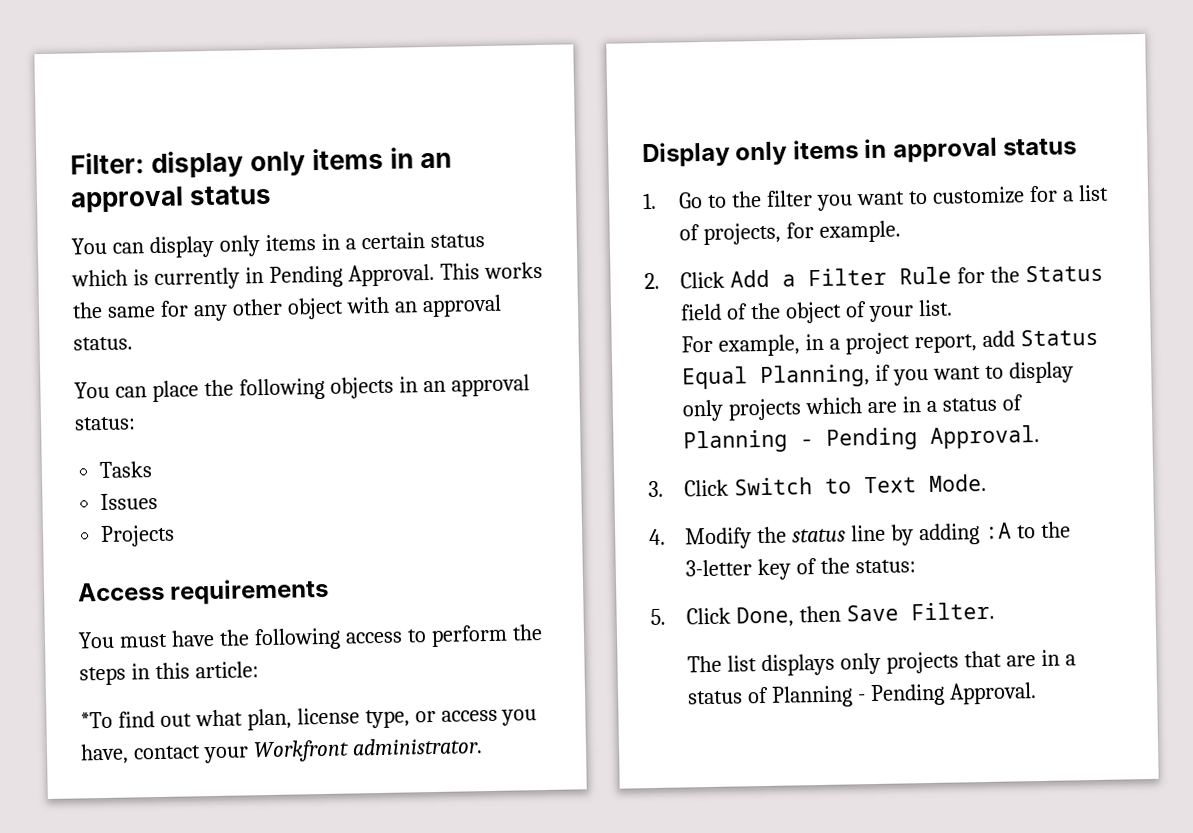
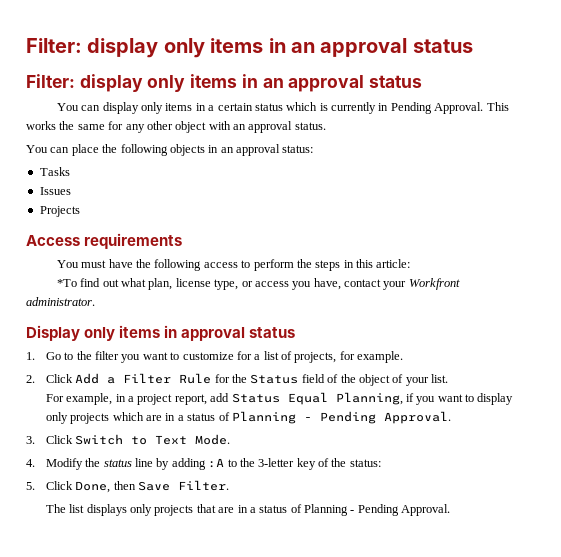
[70,147,453,180] [70,184,273,214] Filter: display only items in an approval status -> [26,38,473,58] [26,74,423,92] Filter: display only items in an approval status // Filter: display only items in an approval status

